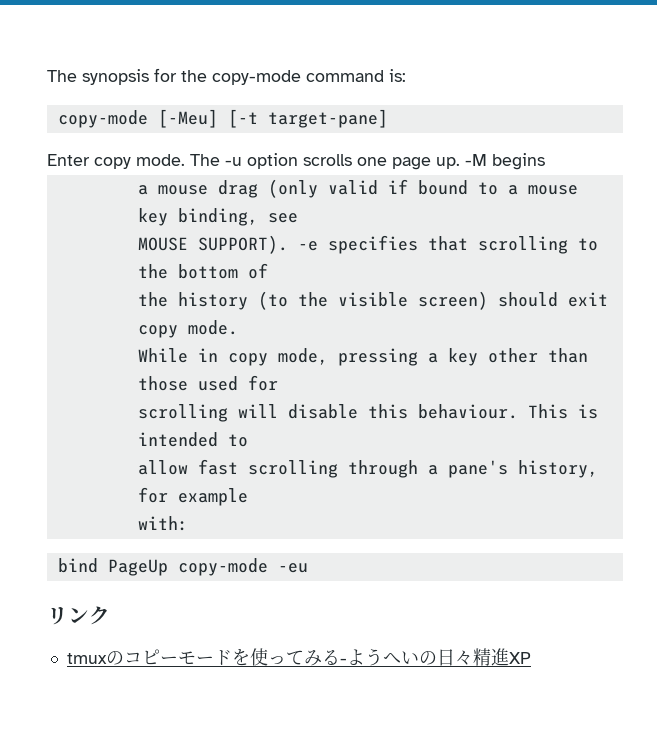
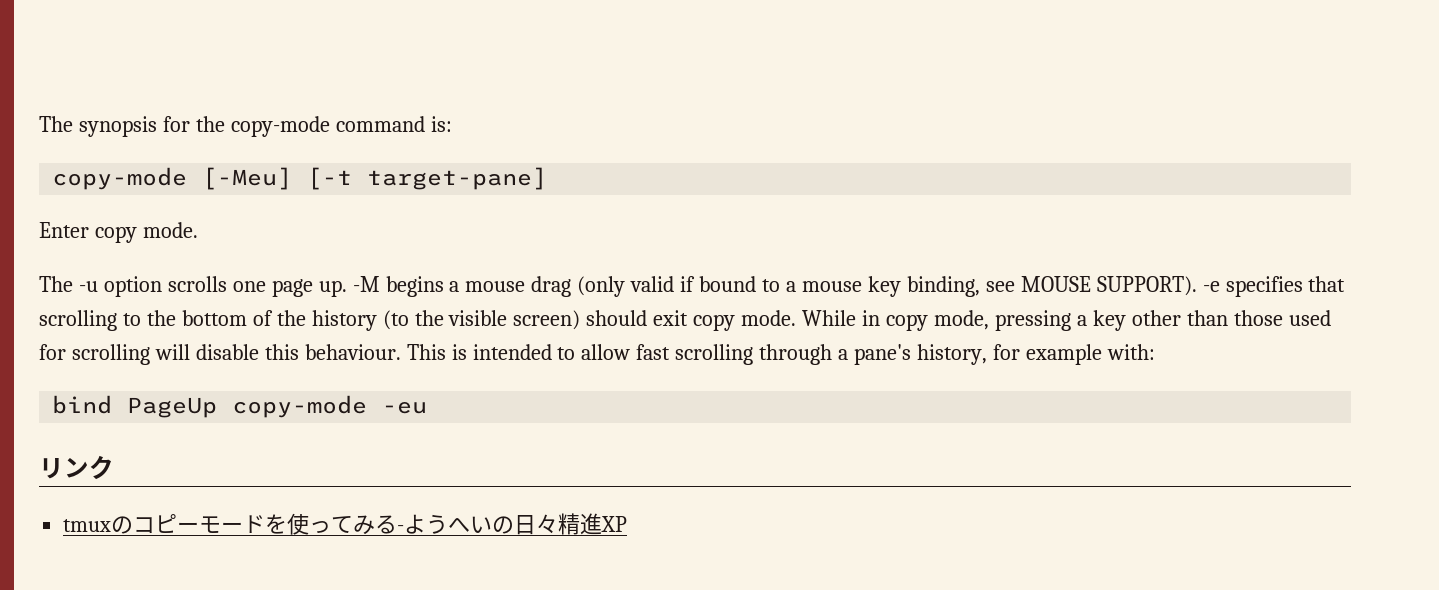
(185, 160) none -> (198, 230) //
(545, 161) // -> (444, 286) none
(298, 218) // -> (1015, 286) none
(268, 271) // -> (273, 318) none
(238, 327) // -> (797, 318) none
(278, 383) // -> (66, 352) none
(248, 440) // -> (576, 353) none
(248, 497) // -> (1102, 354) none

